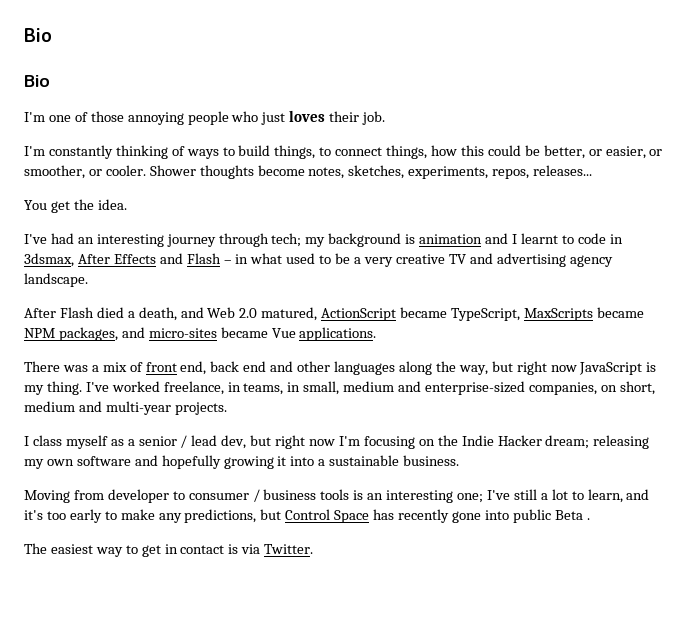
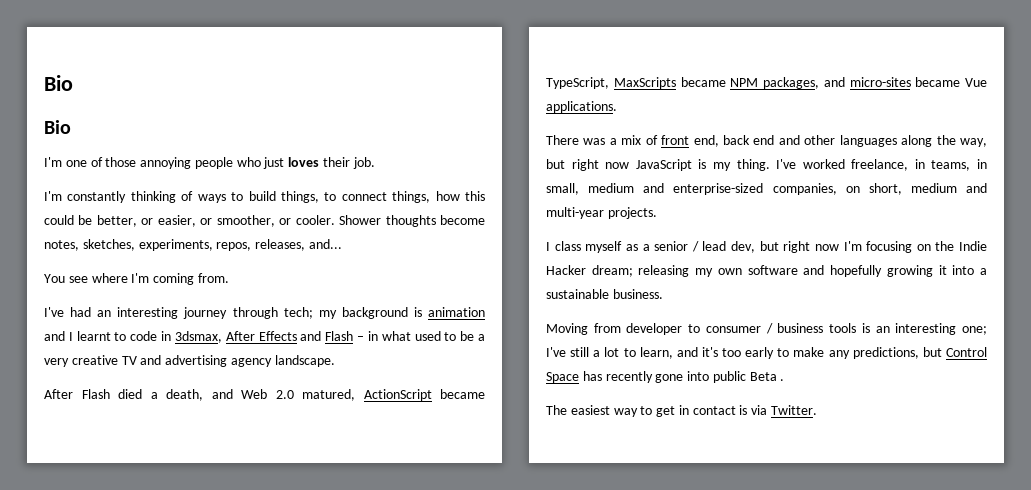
[533,165,593,176] releases... -> [255,239,342,251] releases, and...
[50,199,127,213] get the idea. -> [68,273,229,285] see where I'm coming from.

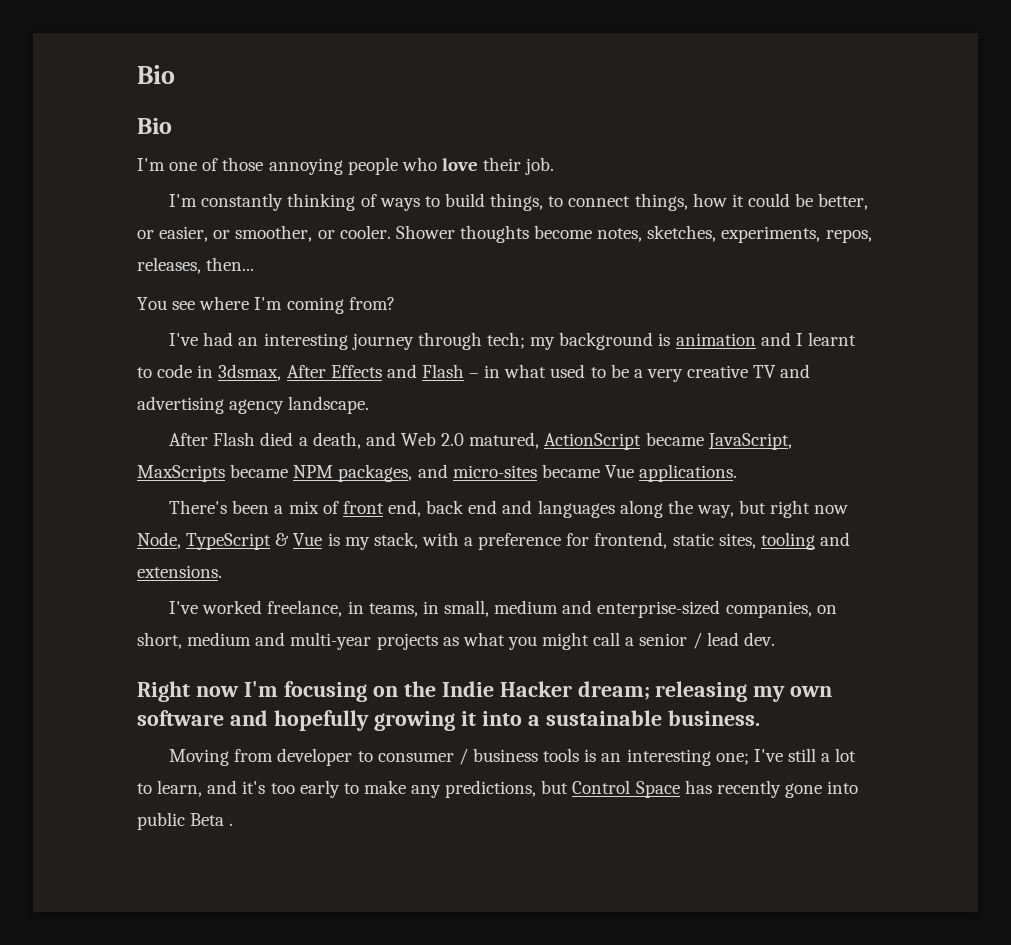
[263,157,320,169] just loves -> [441,158,478,171] love
[465,191,486,201] this -> [731,194,744,207] it
[308,239,342,249] and... -> [206,257,255,271] then...
[197,273,229,283] from. -> [348,297,395,310] from?
[546,77,609,89] TypeScript, -> [707,433,792,450] JavaScript,
[546,135,606,145] There was -> [169,500,270,514] There's been
[804,135,836,145] other -> (533, 507) none
[635,159,770,171] JavaScript is my thing. -> [137,532,850,550] [137,565,222,578] Node, TypeScript & Vue is my stack, with a preference for frontend, static sites, tooling and extensions. //
[607,207,657,219] [546,241,638,253] projects. // I class myself as -> [376,632,621,650] projects as what you might call
[731,241,811,253] dev, but right -> [743,632,775,646] [137,681,190,702] dev. // Right
[546,405,818,417] // The easiest way to get in contact is via Twitter. -> (234, 824) none

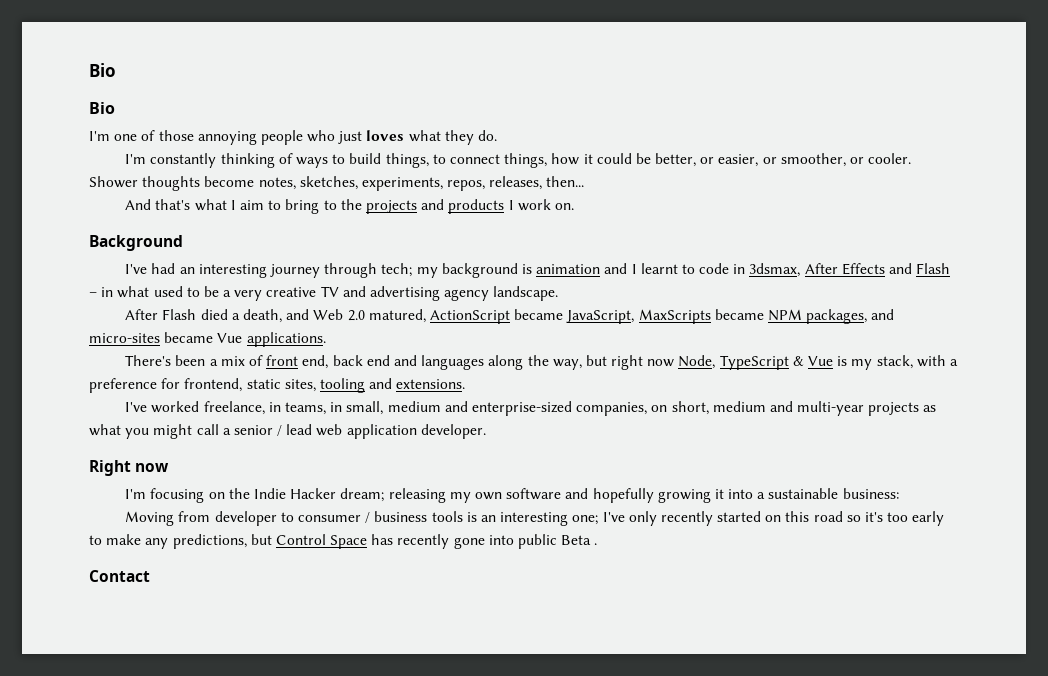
[441,157,555,175] love their job. -> [338,130,498,145] just loves what they do.
[137,296,395,314] You see where I'm coming from? -> [125,199,574,214] [89,235,183,251] And that's what I aim to bring to the projects and products I work on. // Background
[743,632,775,646] dev. -> [316,424,486,439] web application developer.
(239, 691) none -> (170, 467) //
[667,710,760,726] business. -> [842,488,899,499] business:
[787,748,857,762] [137,780,238,797] still a lot to learn, and -> [628,511,861,526] only recently started on this road so
(234, 824) none -> [89,570,150,582] // Contact

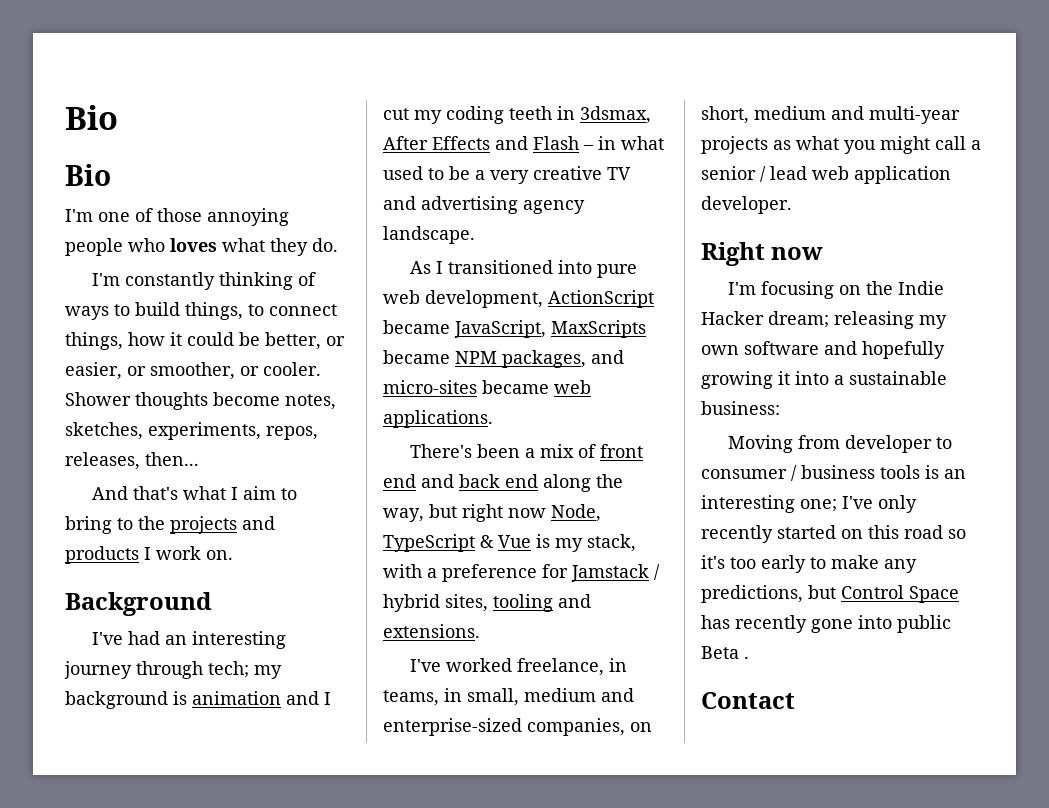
[338,131,363,144] just -> (165, 245) none
[640,263,730,274] learnt to code -> [383,106,552,124] cut my coding teeth
[125,309,426,323] After Flash died a death, and Web 2.0 matured, -> [410,260,638,278] [383,290,543,308] As I transitioned into pure web development,
[217,333,243,343] Vue -> [554,380,591,394] web
[302,355,485,370] end, back end and languages -> [383,474,538,488] end and back end
[184,378,281,392] frontend, static -> [571,564,660,582] [383,594,440,612] Jamstack / hybrid

